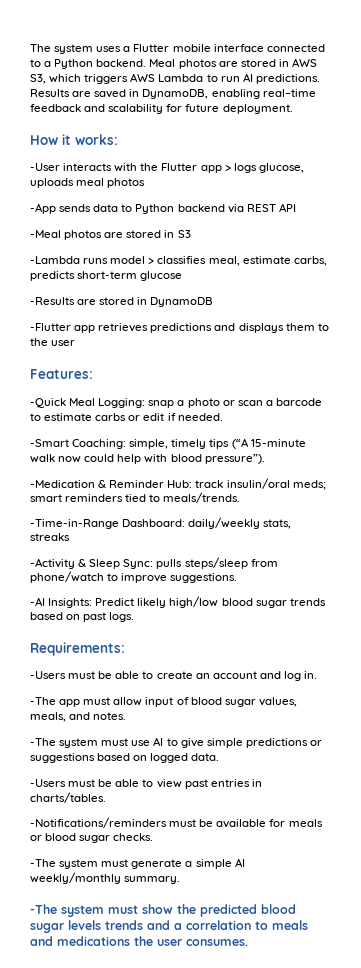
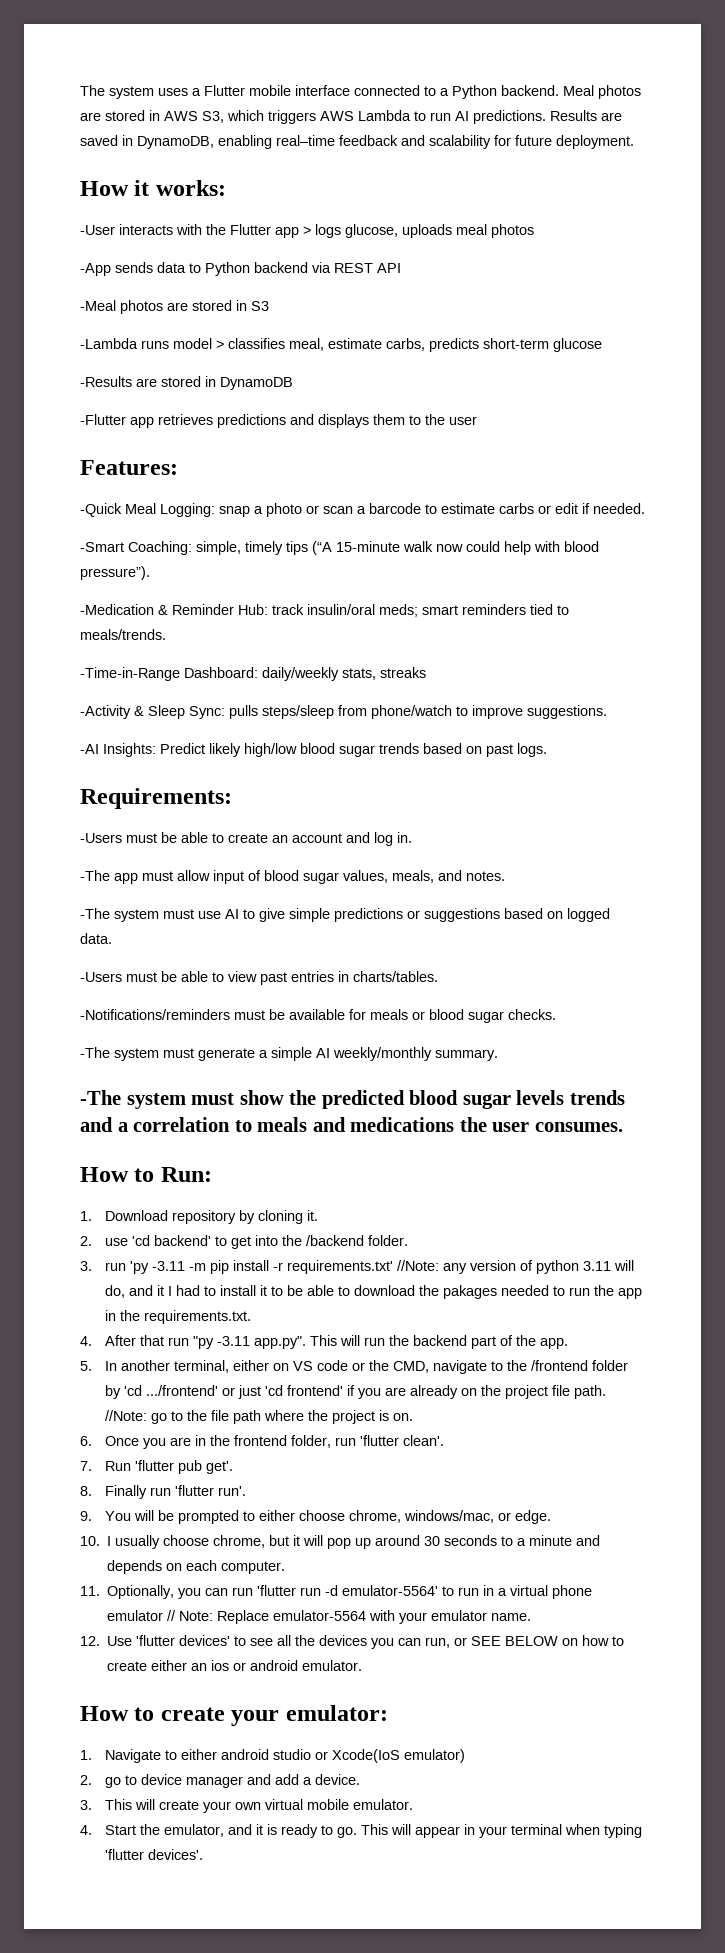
(248, 942) none -> [80,1167,212,1182] [80,1210,319,1224] [80,1235,409,1249] [80,1260,635,1274] [105,1285,643,1299] [105,1310,252,1324] [80,1335,569,1349] [80,1360,629,1374] [105,1385,607,1399] [105,1410,414,1424] [80,1435,445,1449] [80,1460,234,1474] [80,1485,247,1499] [80,1510,552,1524] [80,1535,601,1549] [107,1560,286,1574] [80,1585,593,1599] [107,1610,532,1624] [80,1635,625,1649] [107,1660,363,1671] [80,1705,388,1726] [80,1749,466,1763] [80,1774,361,1788] [80,1799,414,1813] [80,1824,643,1838] [105,1849,204,1860] // How to Run: // 1. Download repository by cloning it. // 2. use 'cd backend' to get into the /backend folder. // 3. run 'py -3.11 -m pip install -r requirements.txt' //Note: any version of python 3.11 will do, and it I had to install it to be able to download the pakages needed to run the app in the requirements.txt. // 4. After that run "py -3.11 app.py". This will run the backend part of the app. // 5. In another terminal, either on VS code or the CMD, navigate to the /frontend folder by 'cd .../frontend' or just 'cd frontend' if you are already on the project file path. //Note: go to the file path where the project is on. // 6. Once you are in the frontend folder, run 'flutter clean'. // 7. Run 'flutter pub get'. // 8. Finally run 'flutter run'. // 9. You will be prompted to either choose chrome, windows/mac, or edge. // 10. I usually choose chrome, but it will pop up around 30 seconds to a minute and depends on each computer. // 11. Optionally, you can run 'flutter run -d emulator-5564' to run in a virtual phone emulator // Note: Replace emulator-5564 with your emulator name. // 12. Use 'flutter devices' to see all the devices you can run, or SEE BELOW on how to create either an ios or android emulator. // How to create your emulator: // 1. Navigate to either android studio or Xcode(IoS emulator) // 2. go to device manager and add a device. // 3. This will create your own virtual mobile emulator. // 4. Start the emulator, and it is ready to go. This will appear in your terminal when typing 'flutter devices'.

